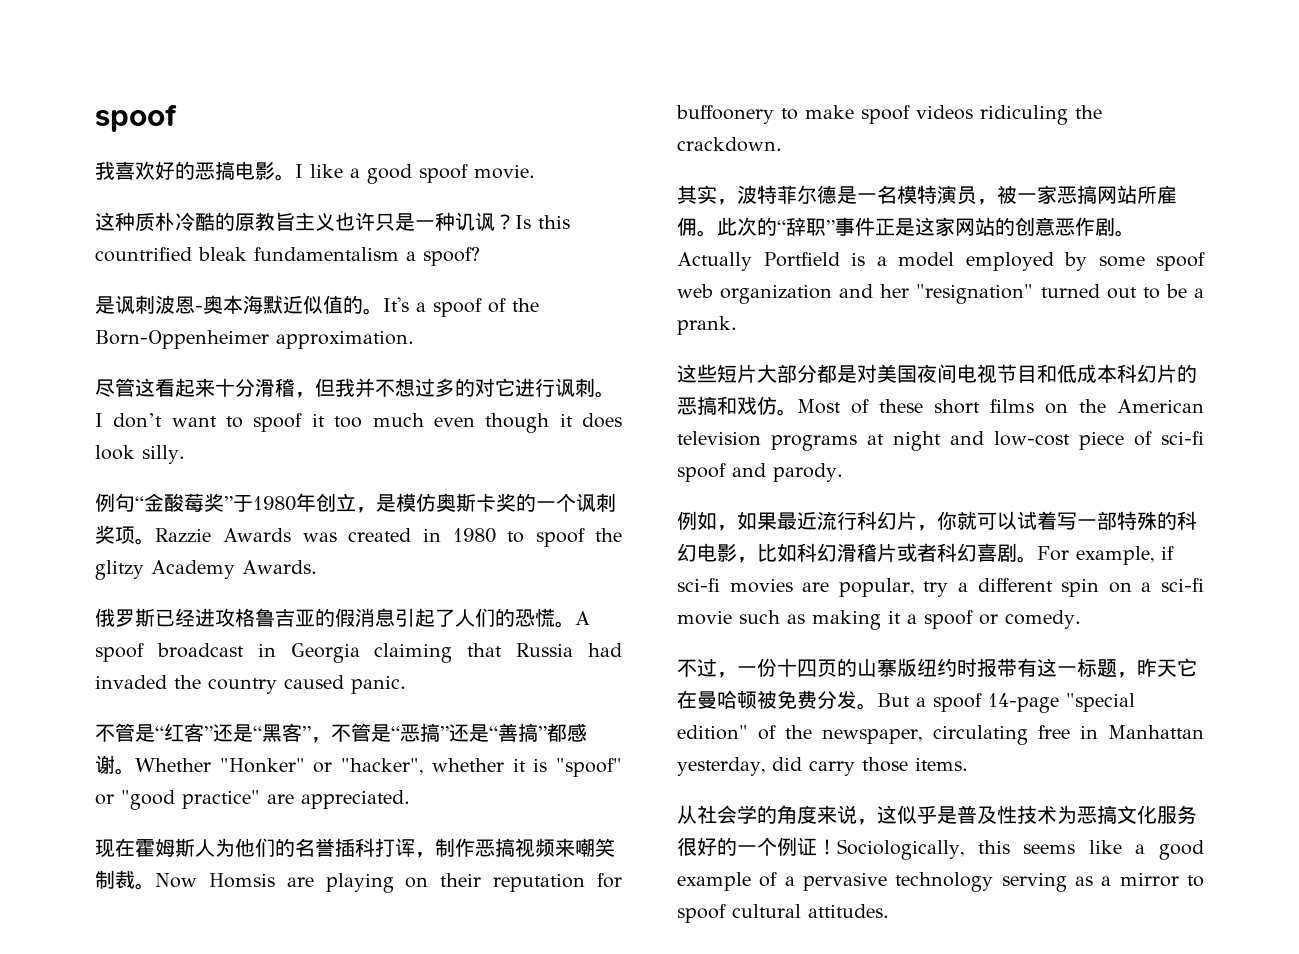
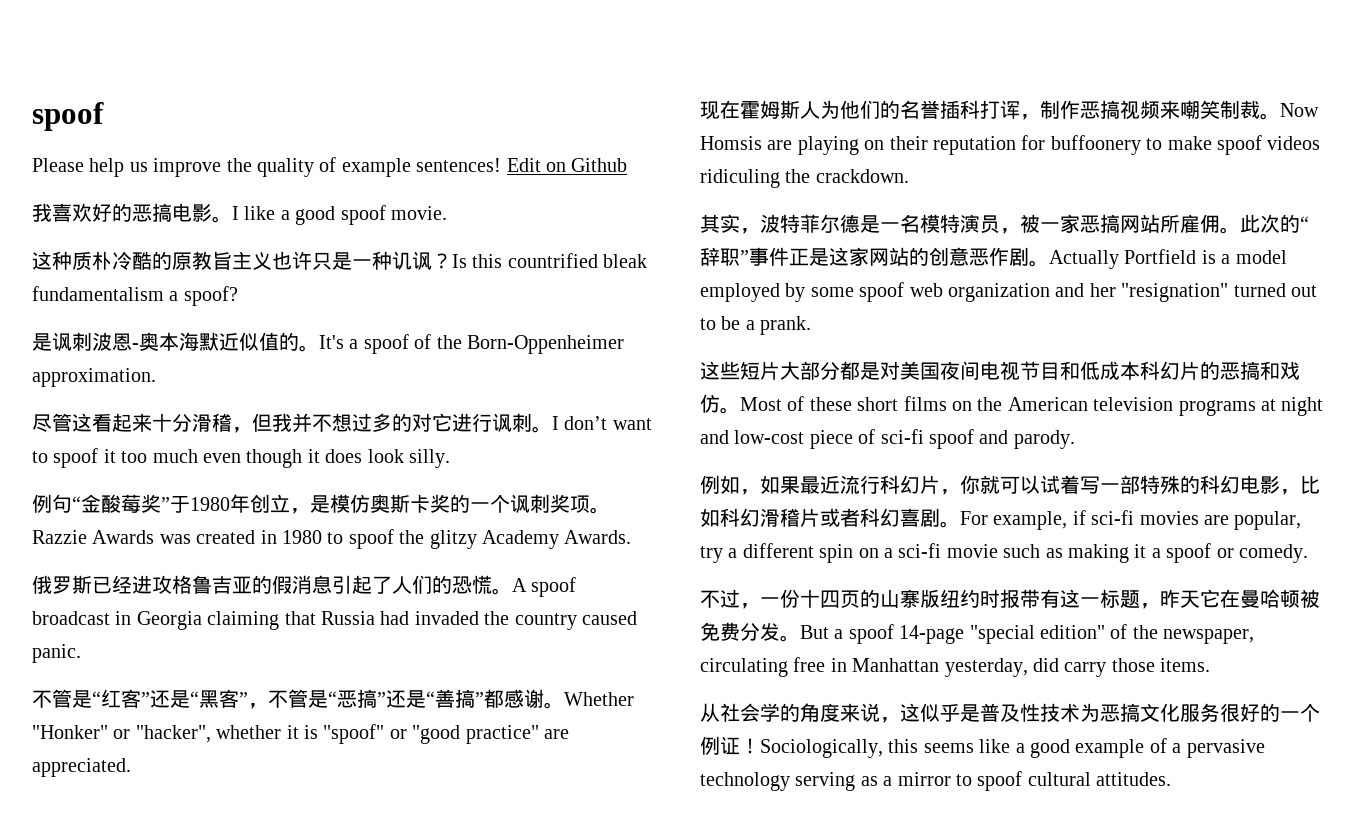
[95,104,178,132] spoof -> [32,102,104,131] [32,157,628,177] spoof // Please help us improve the quality of example sentences! Edit on Github

